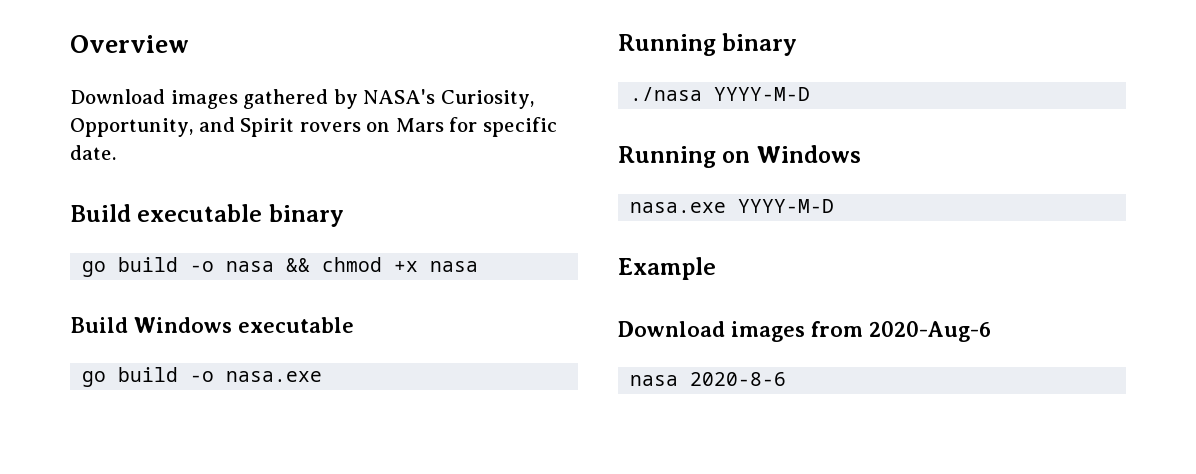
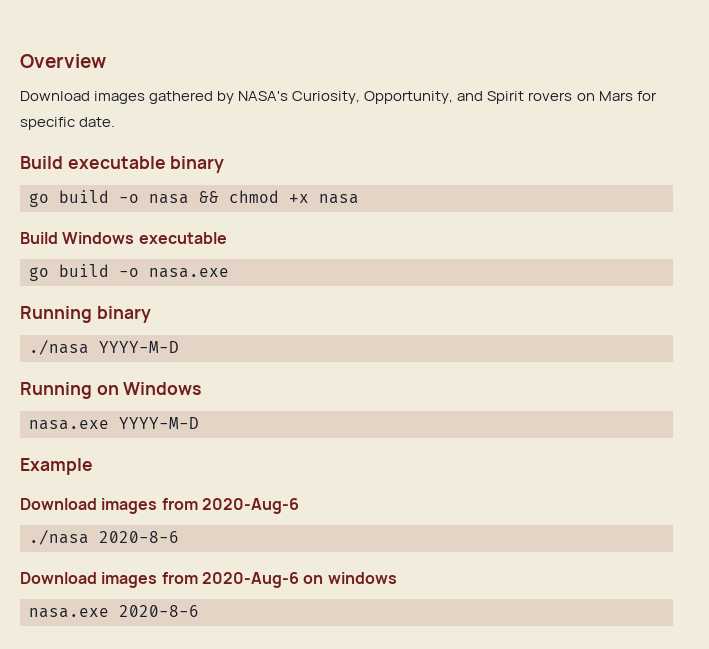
[630,372,787,386] nasa 2020-8-6 -> [29,530,179,545] [20,572,397,588] [29,605,199,618] ./nasa 2020-8-6 // Download images from 2020-Aug-6 on windows // nasa.exe 2020-8-6

